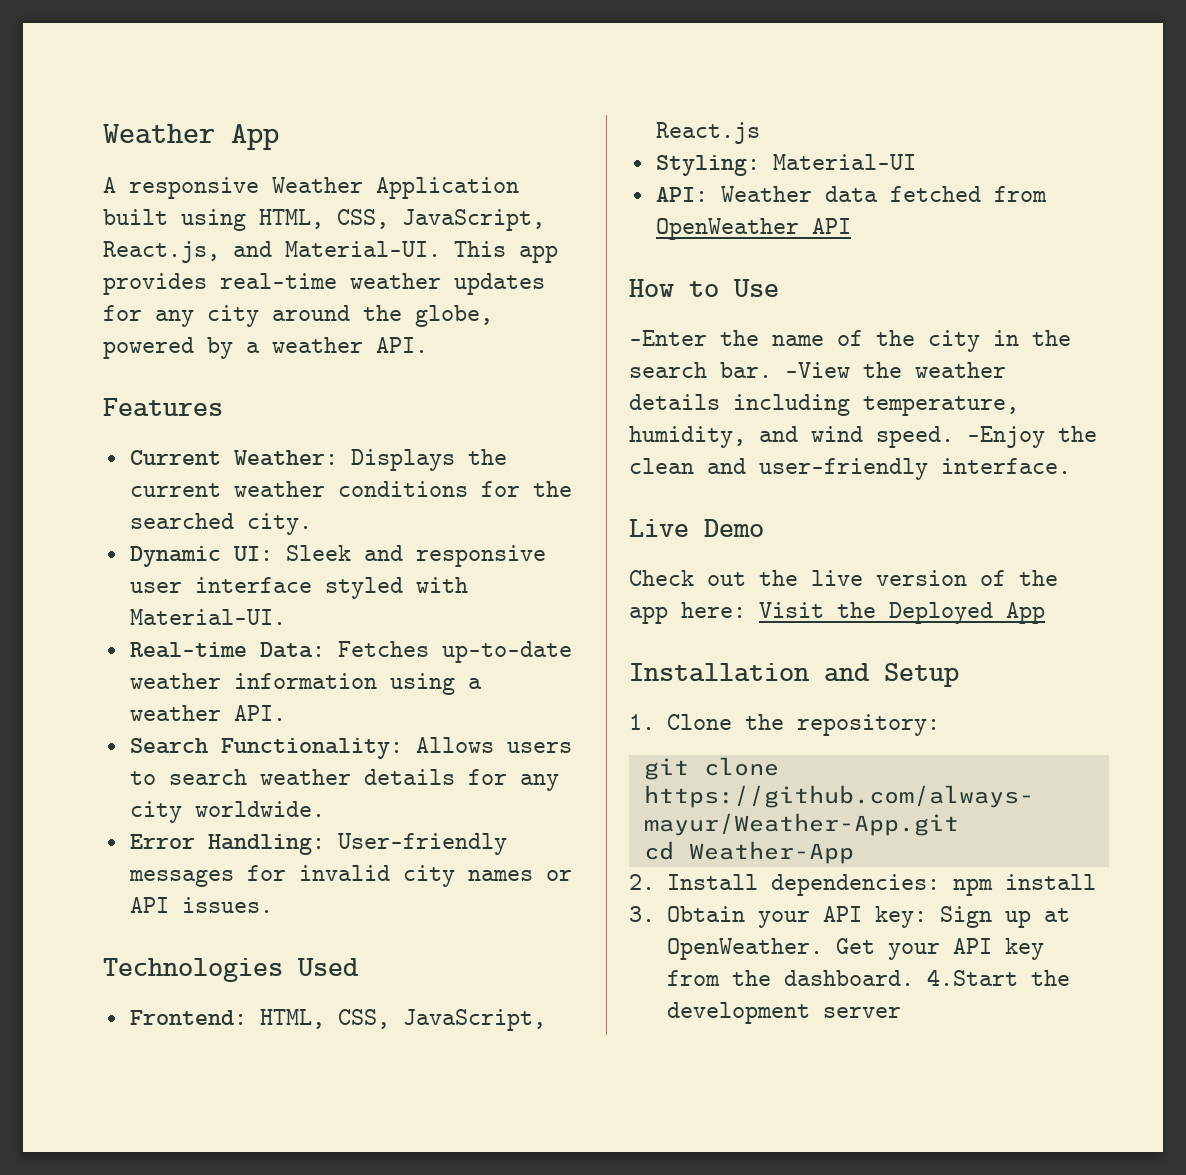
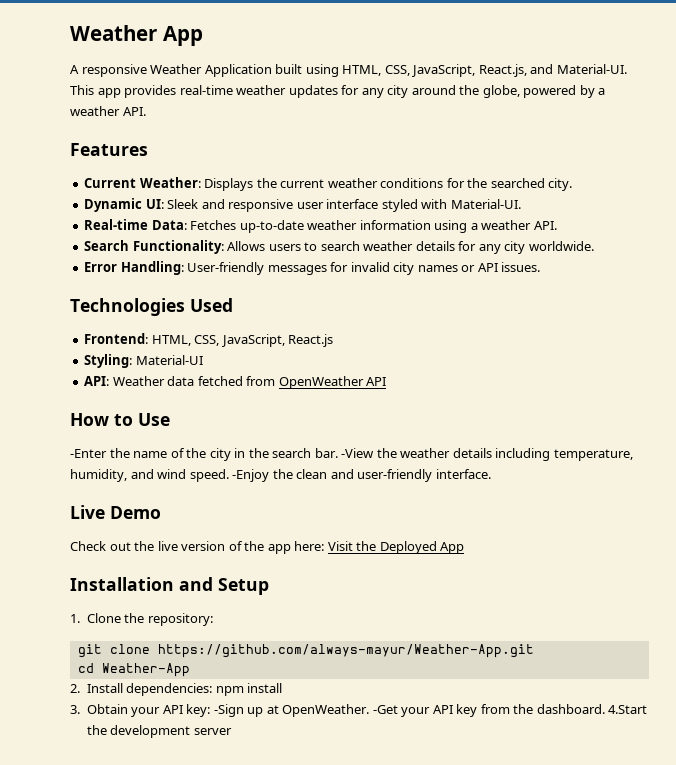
[940,906,993,928] Sign -> [213,704,244,717] -Sign
[836,938,876,954] Get -> [372,705,398,714] -Get

